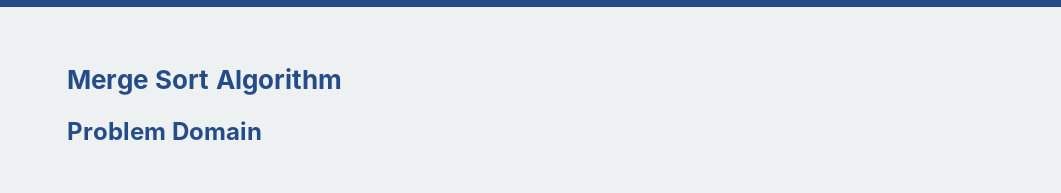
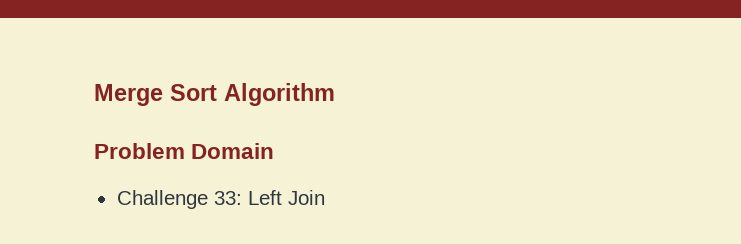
(263, 130) none -> [116,190,325,209] // Challenge 33: Left Join

